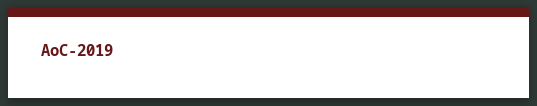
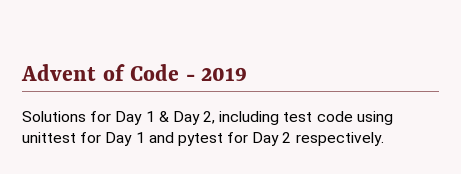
[41,44,113,56] AoC-2019 -> [21,64,248,81] [22,111,393,125] [22,132,384,146] Advent of Code - 2019 // Solutions for Day 1 & Day 2, including test code using unittest for Day 1 and pytest for Day 2 respectively.

